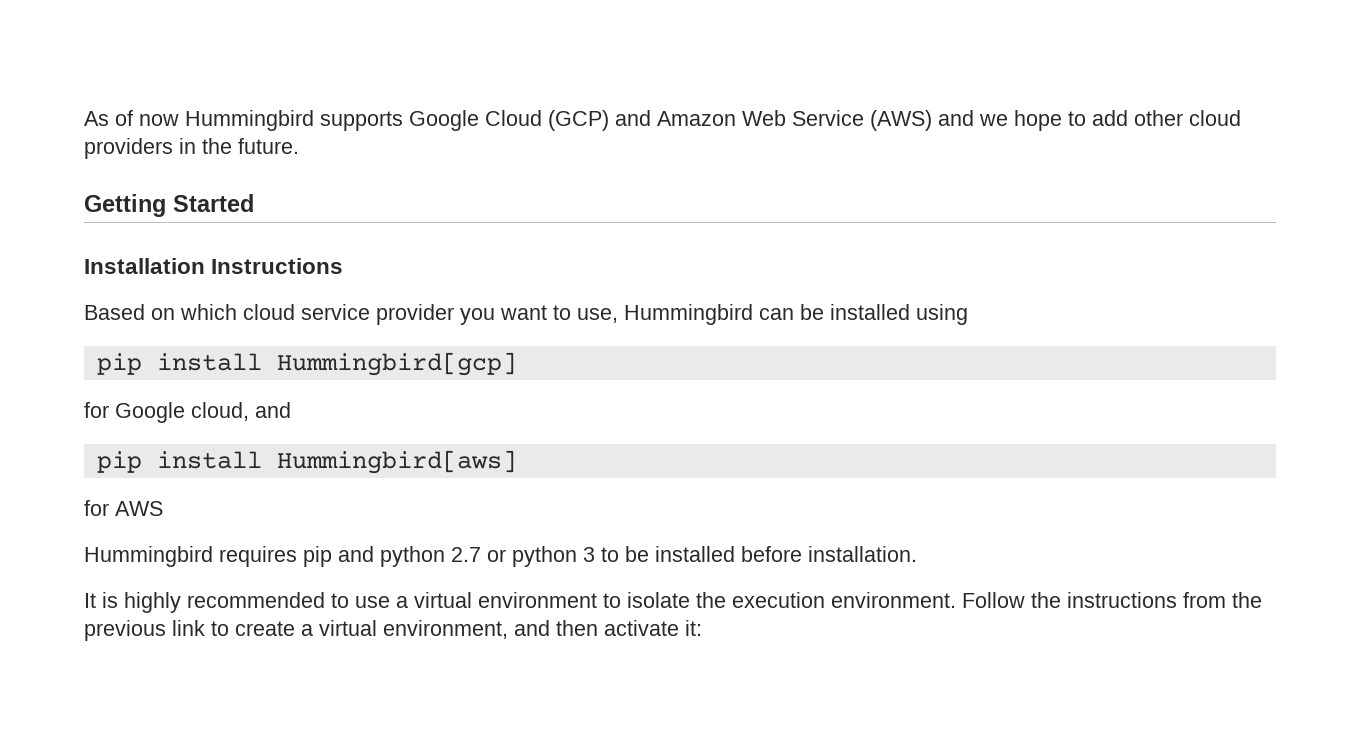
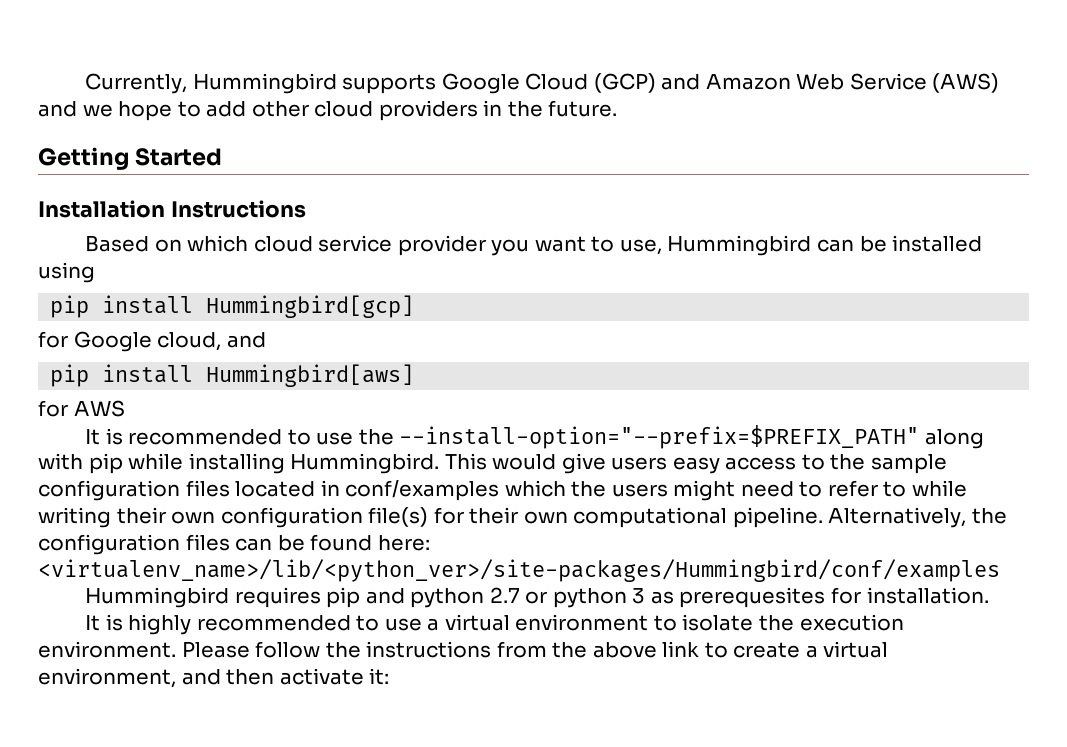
[84,110,179,126] As of now -> [85,73,188,94] Currently,
(163, 508) none -> [85,425,984,449] [38,453,947,474] [38,480,967,501] [38,507,1007,528] [38,534,430,555] [38,559,1000,582] // It is recommended to use the --install-option="--prefix=$PREFIX_PATH" along with pip while installing Hummingbird. This would give users easy access to the sample configuration files located in conf/examples which the users might need to refer to while writing their own configuration file(s) for their own computational pipeline. Alternatively, the configuration files can be found here: <virtualenv_name>/lib/<python_ver>/site-packages/Hummingbird/conf/examples
[601,546,802,562] to be installed before -> [650,587,862,608] as prerequesites for
[962,592,1025,608] Follow -> [181,641,321,658] Please follow
[84,620,166,641] previous -> [592,642,657,658] above

